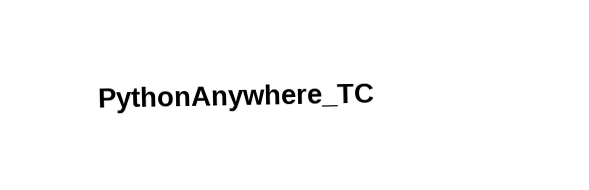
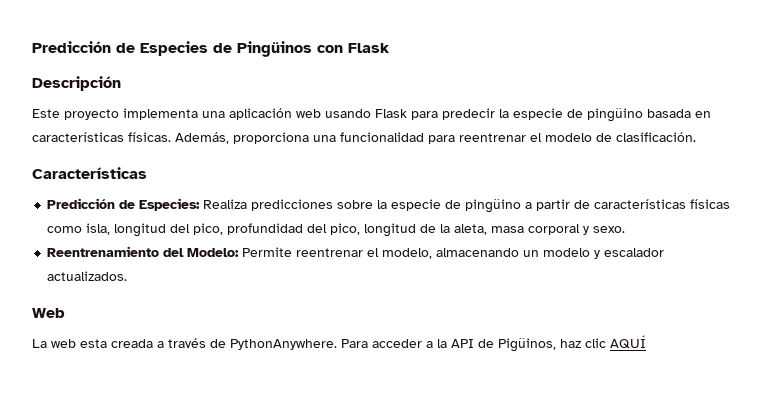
[97,82,375,114] PythonAnywhere_TC -> [32,41,390,57] [32,76,121,91] [32,108,711,122] [32,132,696,144] [32,167,147,179] [47,198,731,213] [47,223,626,237] [47,246,665,259] [47,271,128,281] [32,308,65,318] [32,335,646,352] Predicción de Especies de Pingüinos con Flask // Descripción // Este proyecto implementa una aplicación web usando Flask para predecir la especie de pingüino basada en características físicas. Además, proporciona una funcionalidad para reentrenar el modelo de clasificación. // Características // Predicción de Especies: Realiza predicciones sobre la especie de pingüino a partir de características físicas como isla, longitud del pico, profundidad del pico, longitud de la aleta, masa corporal y sexo. // Reentrenamiento del Modelo: Permite reentrenar el modelo, almacenando un modelo y escalador actualizados. // Web // La web esta creada a través de PythonAnywhere. Para acceder a la API de Pigüinos, haz clic AQUÍ

